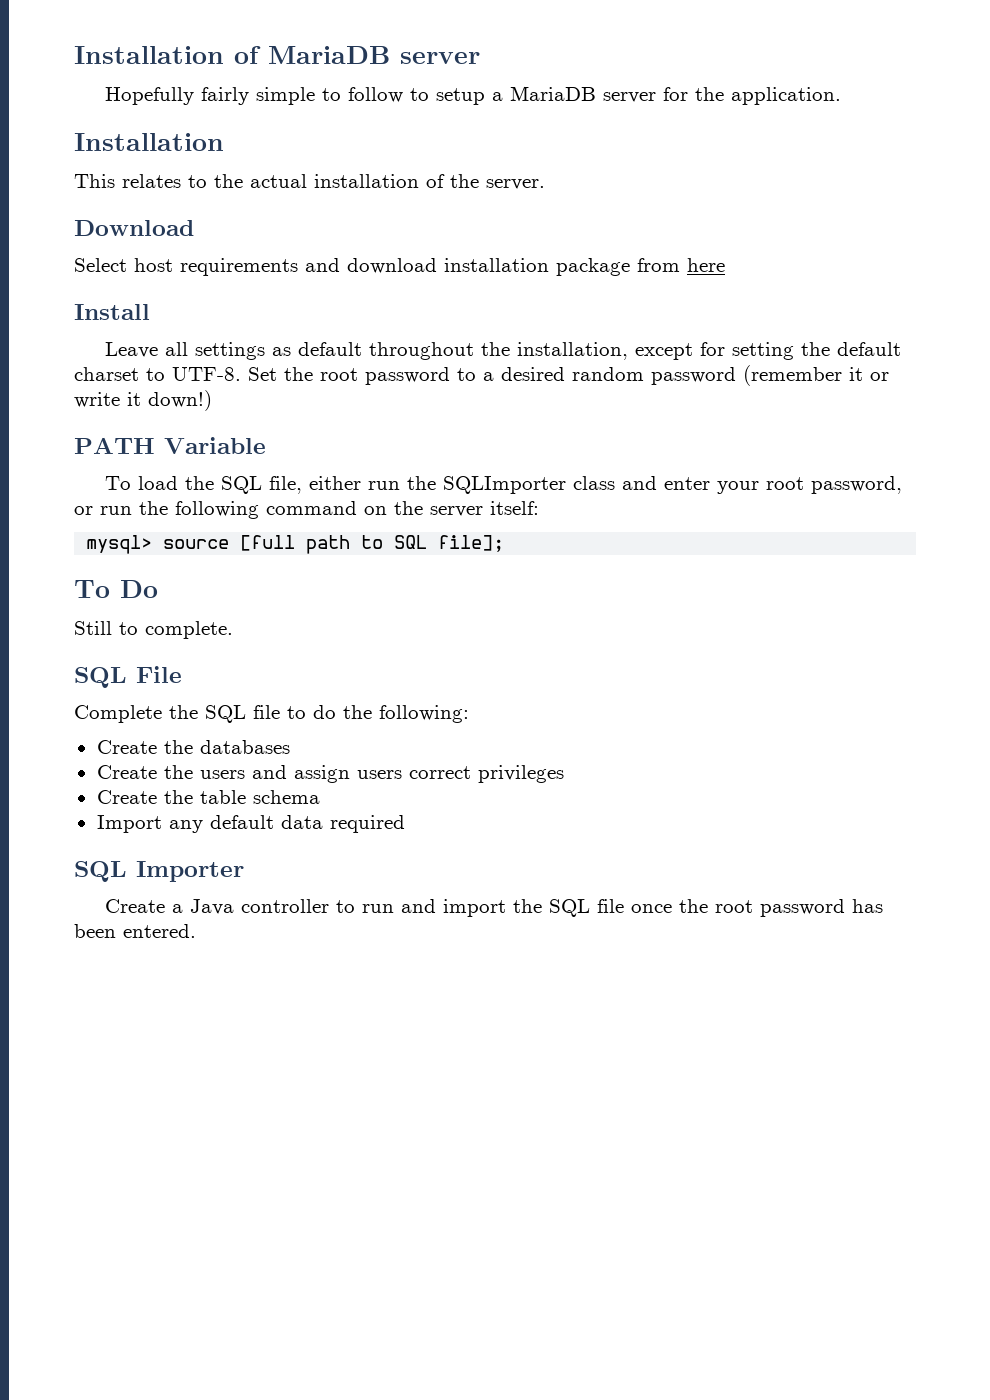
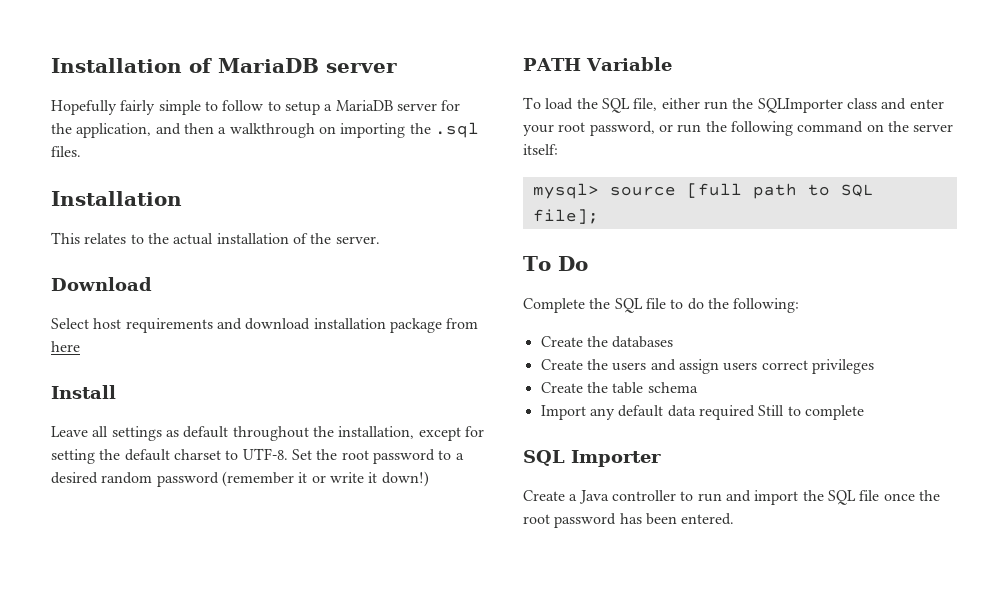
[731,87,842,105] application. -> [76,122,479,138] [51,146,81,157] application, and then a walkthrough on importing the .sql files.
[74,621,233,639] [74,666,182,688] // Still to complete. // SQL File -> (588, 263) none
(405, 824) none -> [758,405,864,420] Still to complete

